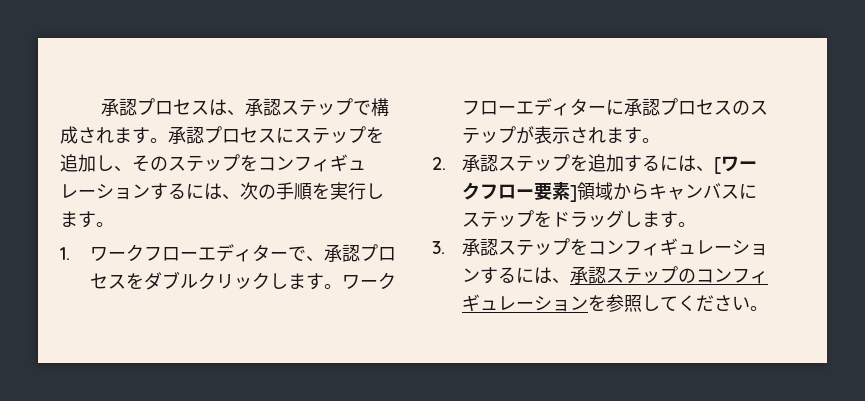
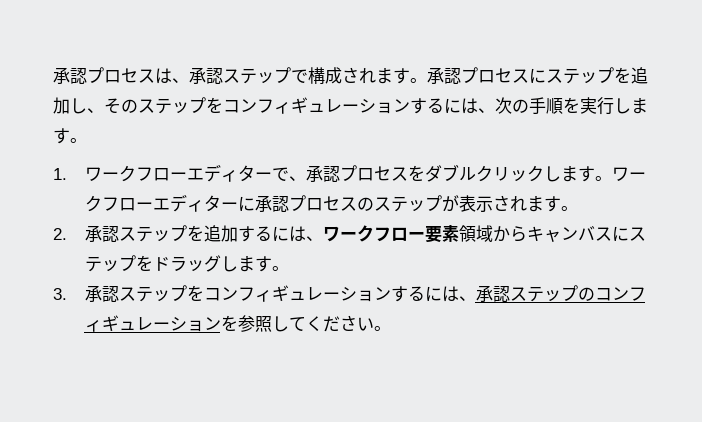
[714,157,722,174] [ -> (323, 238) none
[570,185,578,202] ] -> (459, 233) none

